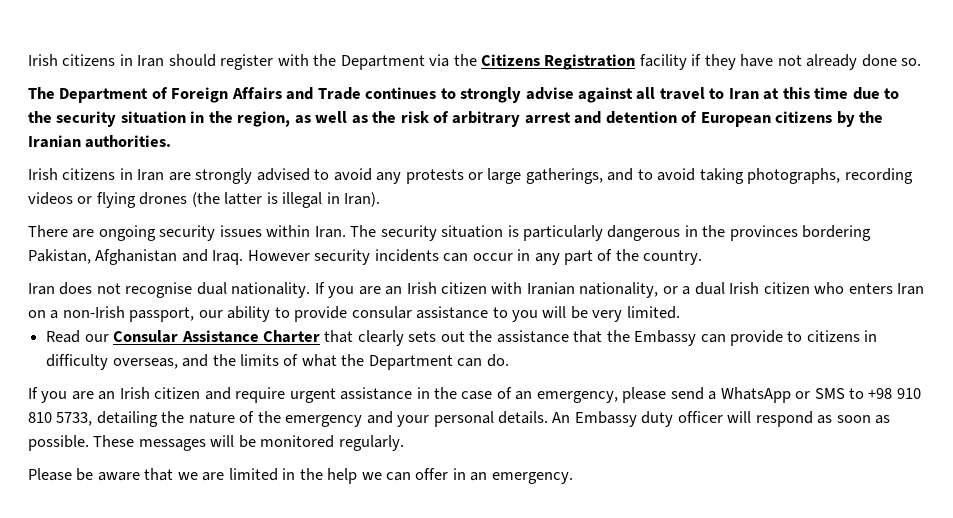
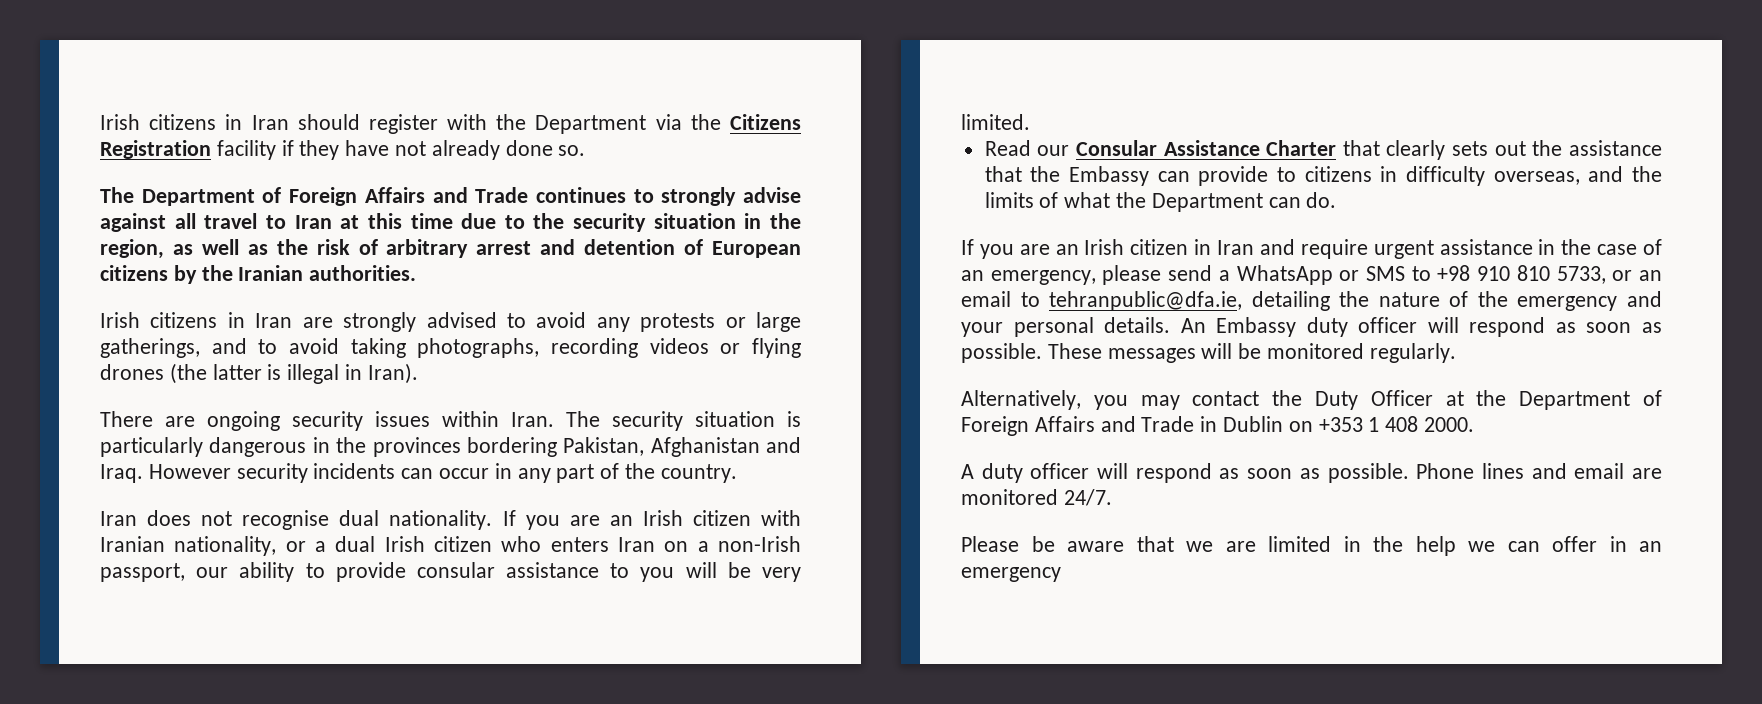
(201, 393) none -> [1194,239,1255,255] in Iran
(93, 419) none -> [1612,270,1662,281] [961,291,1243,311] or an email to tehranpublic@dfa.ie,
(404, 443) none -> [961,390,1662,410] [961,416,1475,436] [961,463,1662,483] [961,489,1112,506] // Alternatively, you may contact the Duty Officer at the Department of Foreign Affairs and Trade in Dublin on +353 1 408 2000. // A duty officer will respond as soon as possible. Phone lines and email are monitored 24/7.
[491,472,573,484] emergency. -> [961,567,1061,582] emergency

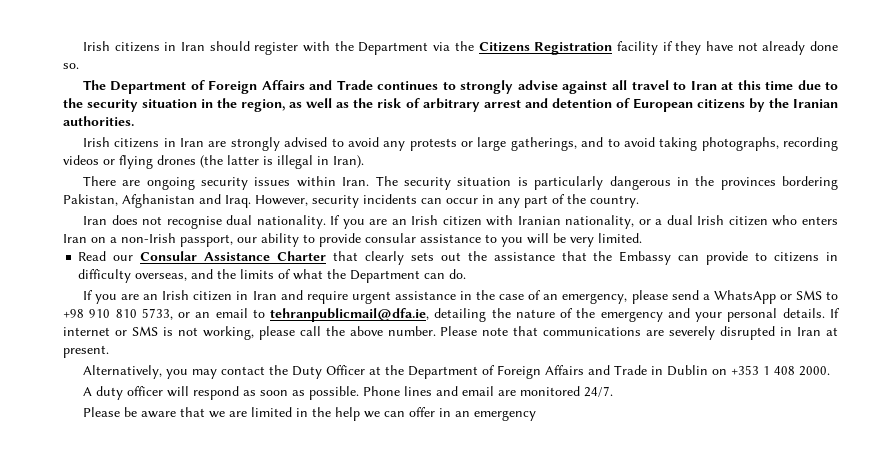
[148,464,231,479] However -> [255,195,308,206] However,
[1049,291,1243,311] tehranpublic@dfa.ie, -> [270,308,430,322] tehranpublicmail@dfa.ie,
[1180,317,1662,337] [961,343,1456,363] An Embassy duty officer will respond as soon as possible. These messages will be monitored regularly. -> [830,308,841,318] [63,326,839,340] [63,345,109,358] If internet or SMS is not working, please call the above number. Please note that communications are severely disrupted in Iran at present.

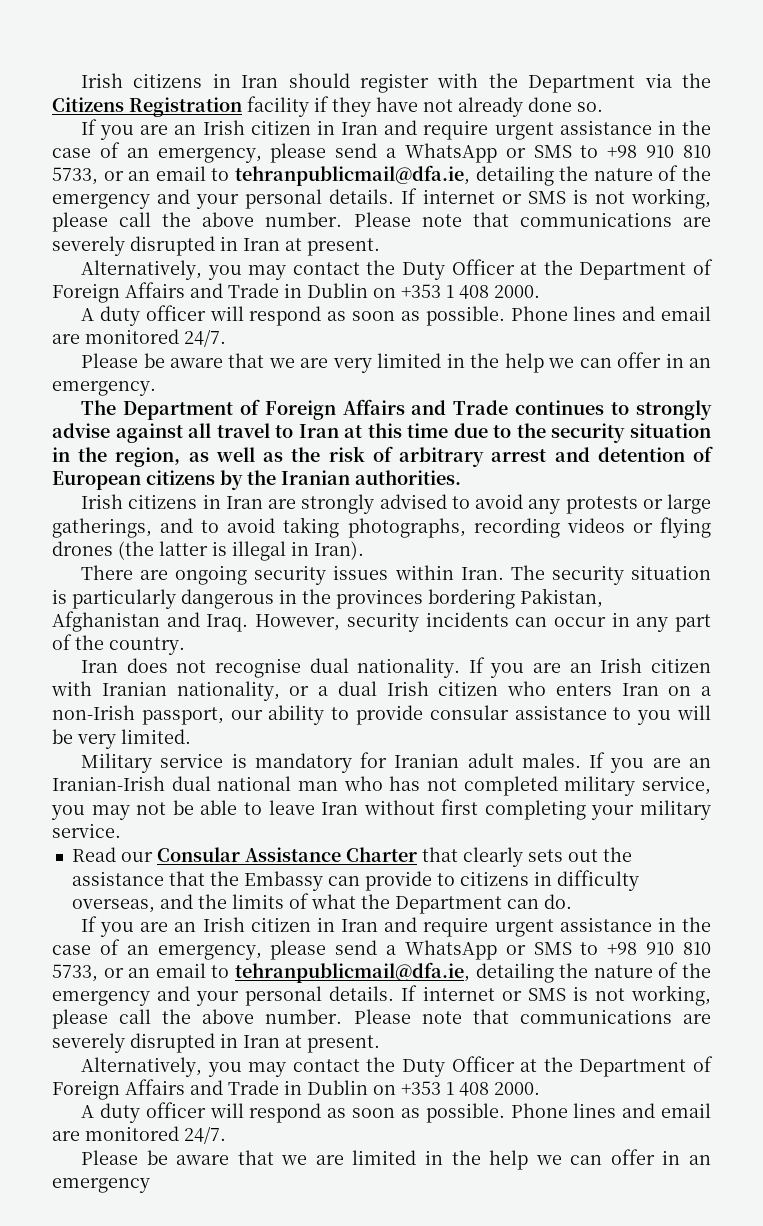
(79, 66) none -> [81,119,711,140] [52,142,711,163] [52,165,712,186] [52,188,711,209] [52,212,711,232] [52,236,380,256] [81,259,713,280] [52,282,540,303] [81,305,711,326] [52,329,226,347] [81,352,711,373] [52,381,156,396] // If you are an Irish citizen in Iran and require urgent assistance in the case of an emergency, please send a WhatsApp or SMS to +98 910 810 5733, or an email to tehranpublicmail@dfa.ie, detailing the nature of the emergency and your personal details. If internet or SMS is not working, please call the above number. Please note that communications are severely disrupted in Iran at present. // Alternatively, you may contact the Duty Officer at the Department of Foreign Affairs and Trade in Dublin on +353 1 408 2000. // A duty officer will respond as soon as possible. Phone lines and email are monitored 24/7. // Please be aware that we are very limited in the help we can offer in an emergency.
(642, 238) none -> [81,752,712,773] [52,776,711,796] [51,799,711,820] [52,823,121,838] // Military service is mandatory for Iranian adult males. If you are an Iranian-Irish dual national man who has not completed military service, you may not be able to leave Iran without first completing your military service.

